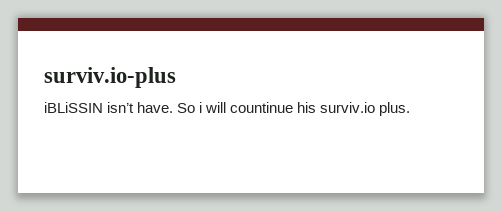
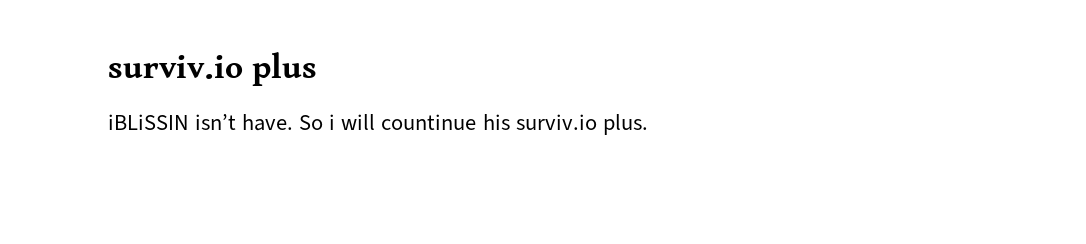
[44,67,176,88] surviv.io-plus -> [108,52,318,86] surviv.io plus

